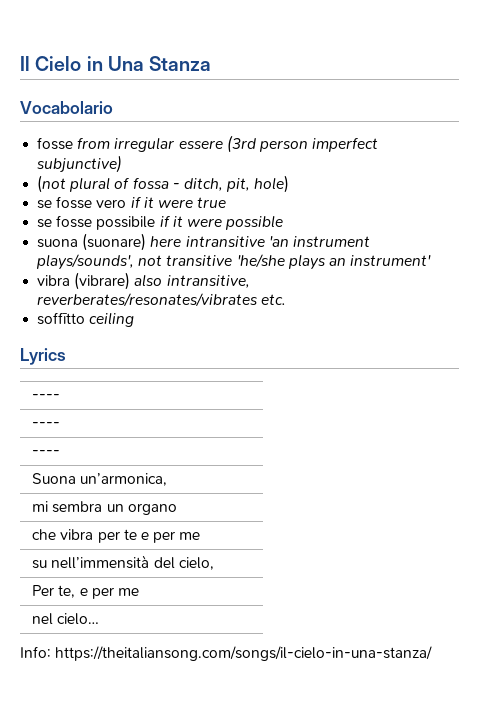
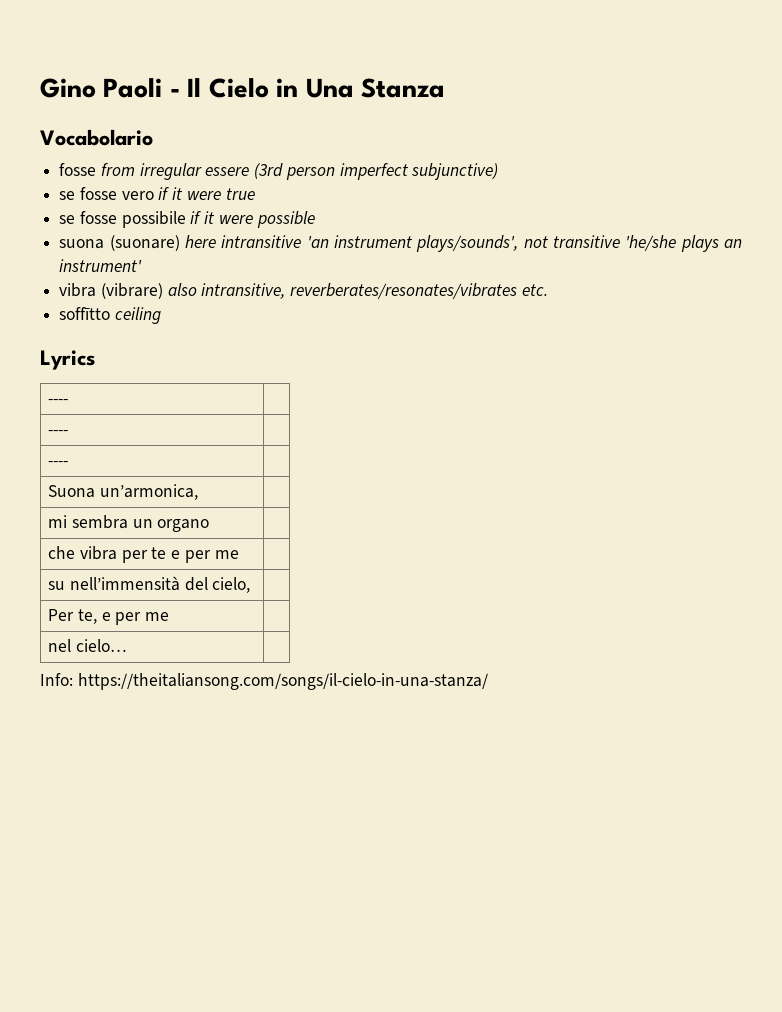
(20, 63) none -> [40,78,180,98] Gino Paoli -
[37,175,290,193] // (not plural of fossa - ditch, pit, hole) -> (499, 171) none

